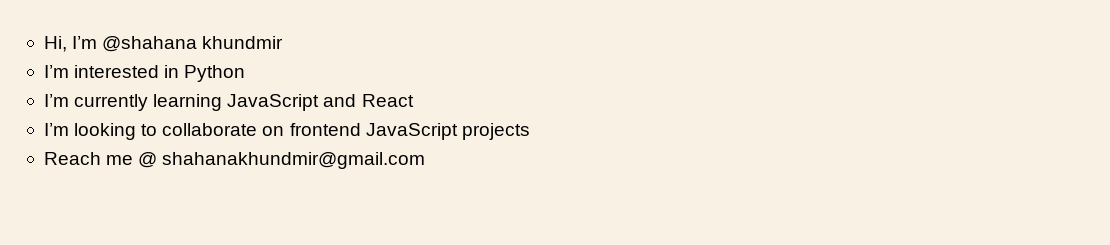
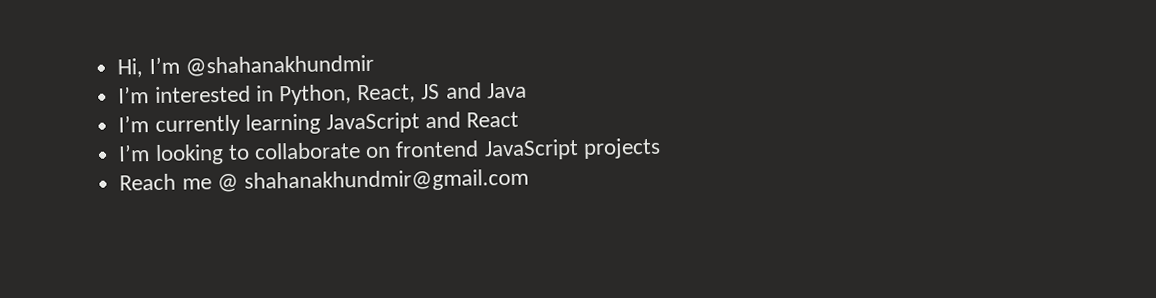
[102,36,284,52] @shahana khundmir -> [184,54,374,77] @shahanakhundmir
[184,65,246,82] Python -> [278,82,527,106] Python, React, JS and Java

